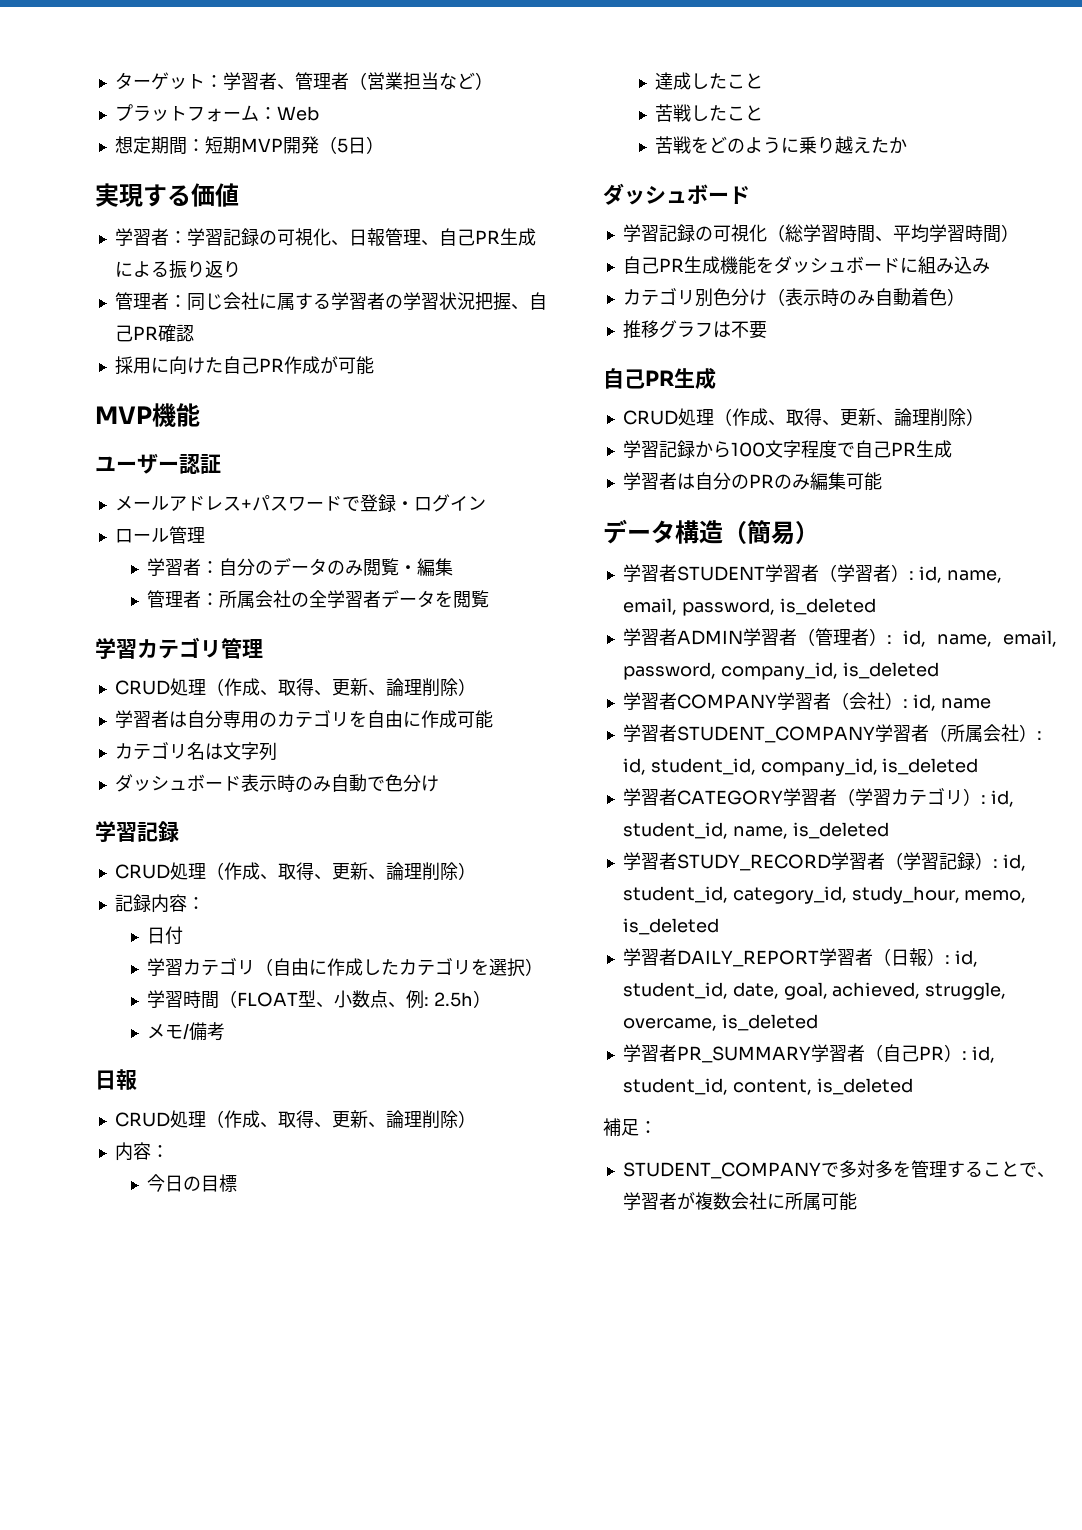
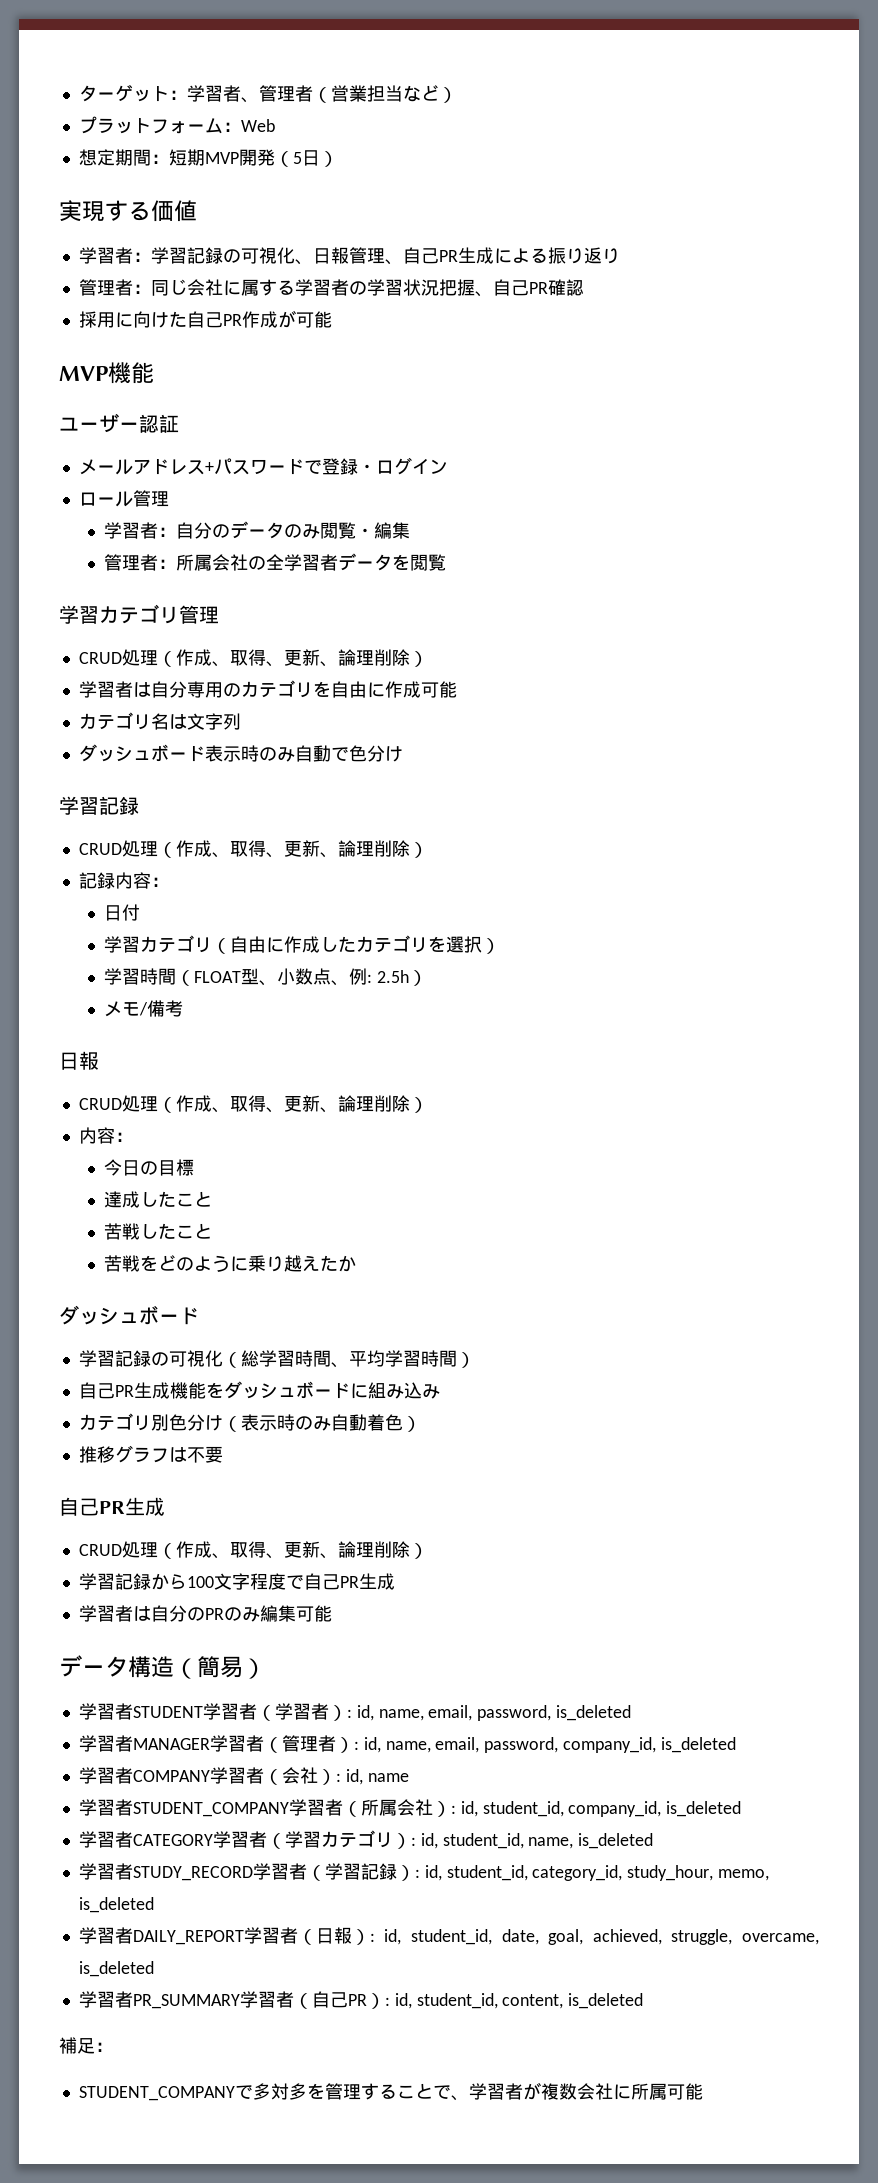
[676,630,743,645] ADMIN -> [132,1738,210,1750] MANAGER

